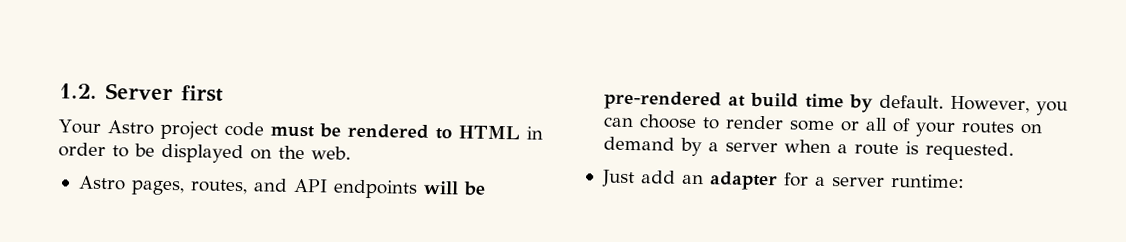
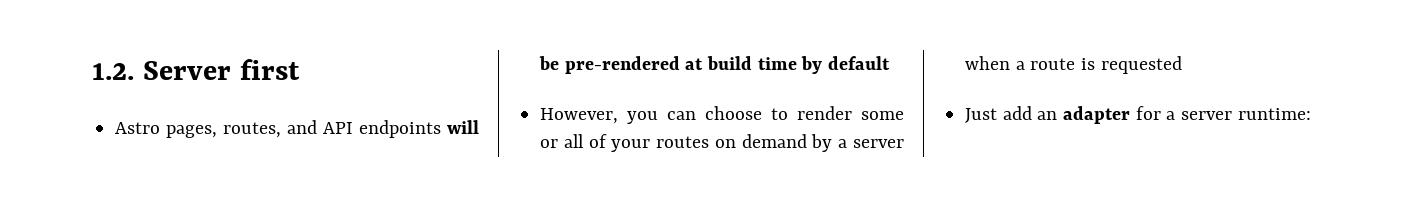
[58,119,543,140] [58,142,351,164] // Your Astro project code must be rendered to HTML in order to be displayed on the web. -> (300, 69) none
[878,94,944,109] default. -> [828,56,891,70] default //
[924,141,1014,161] requested. -> [1100,56,1182,74] requested

